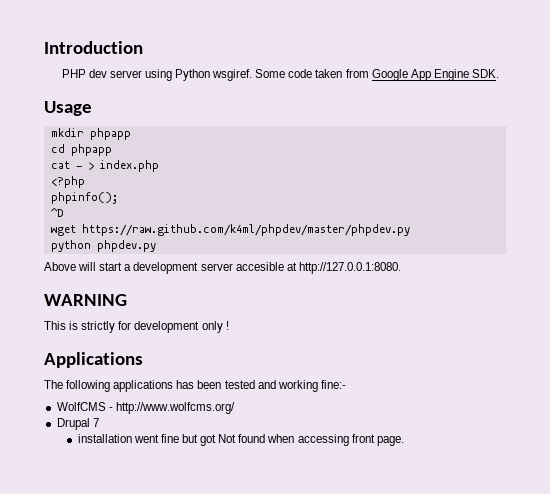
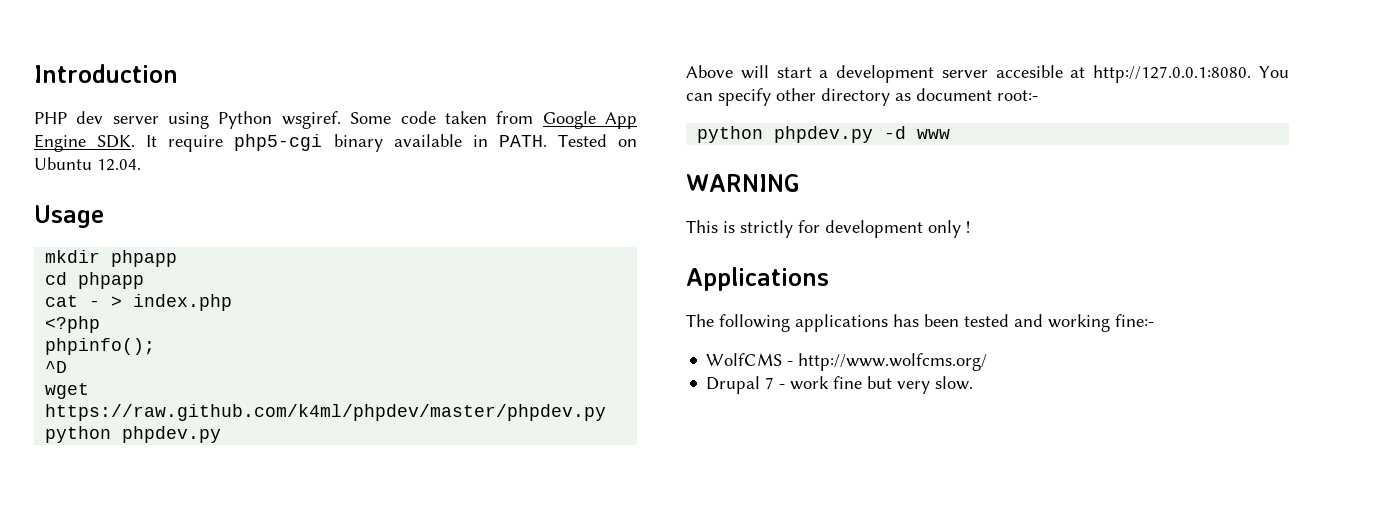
(500, 73) none -> [146,134,638,152] [34,157,141,171] It require php5-cgi binary available in PATH. Tested on Ubuntu 12.04.
(401, 268) none -> [1259,66,1289,78] [686,88,1038,106] [697,126,951,143] You can specify other directory as document root:- // python phpdev.py -d www
[77,434,404,446] // installation went fine but got Not found when accessing front page. -> [779,376,974,394] - work fine but very slow.

